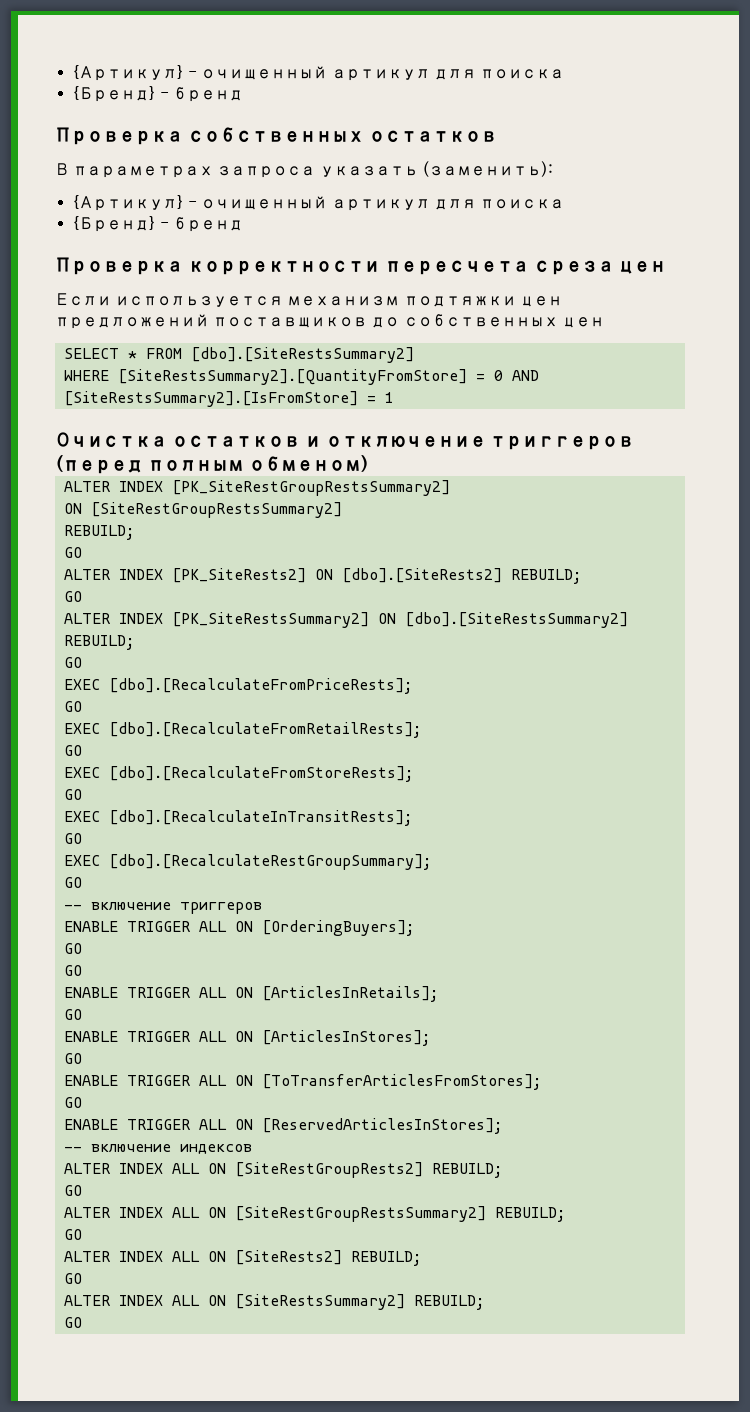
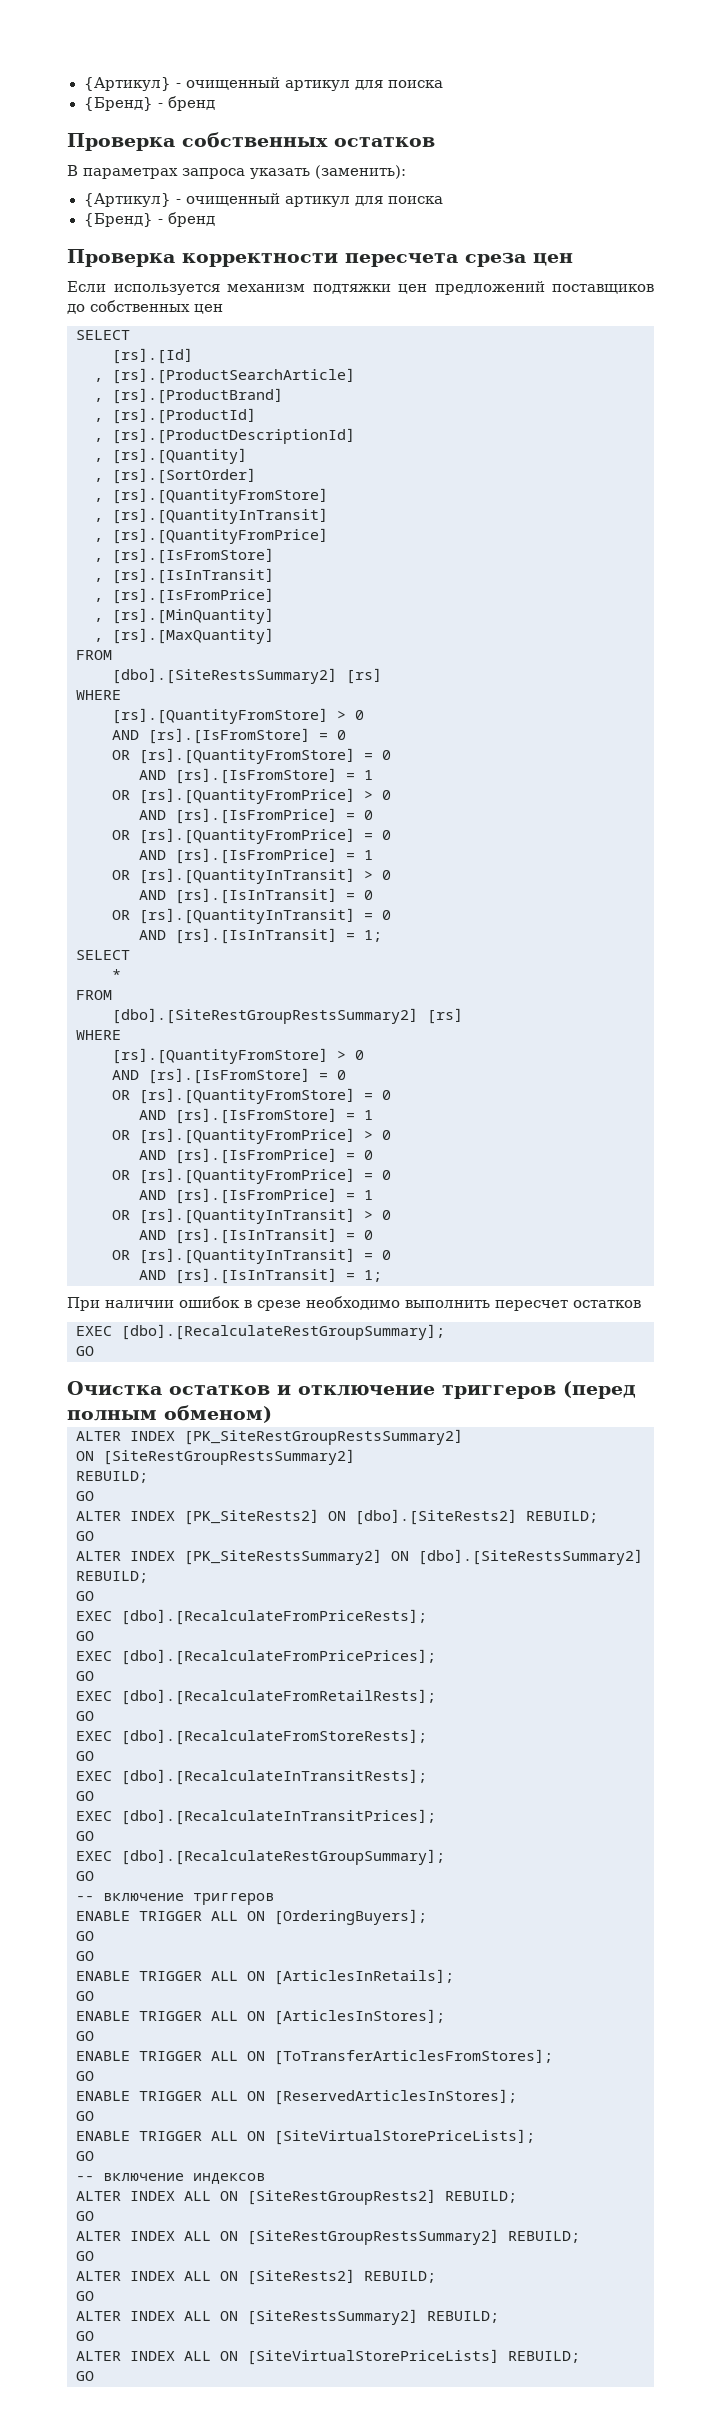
[128,347,415,363] [64,369,540,385] [64,391,395,407] * FROM [dbo].[SiteRestsSummary2] // WHERE [SiteRestsSummary2].[QuantityFromStore] = 0 AND [SiteRestsSummary2].[IsFromStore] = 1 -> [112,348,193,364] [94,368,355,384] [94,388,283,404] [94,408,256,424] [94,428,355,444] [94,448,247,464] [94,468,256,484] [94,488,328,504] [94,508,328,524] [94,528,328,544] [94,548,274,564] [94,568,274,584] [94,588,274,604] [94,608,274,624] [94,628,274,644] [76,650,112,660] [112,668,382,684] [76,690,121,700] [112,708,364,724] [112,728,346,744] [112,748,391,764] [139,768,373,784] [112,788,391,804] [139,808,373,824] [112,828,391,844] [139,848,373,864] [112,868,391,884] [139,888,373,904] [112,908,391,924] [139,928,382,944] [76,950,130,960] [112,969,121,980] [76,990,112,1000] [112,1008,463,1024] [76,1030,121,1040] [112,1048,364,1064] [112,1068,346,1084] [112,1088,391,1104] [139,1108,373,1124] [112,1128,391,1144] [139,1148,373,1164] [112,1168,391,1184] [139,1188,373,1204] [112,1208,391,1224] [139,1228,373,1244] [112,1248,391,1264] [139,1268,382,1284] [67,1296,641,1311] [76,1324,445,1340] [76,1346,94,1356] // [rs].[Id] // , [rs].[ProductSearchArticle] // , [rs].[ProductBrand] // , [rs].[ProductId] // , [rs].[ProductDescriptionId] // , [rs].[Quantity] // , [rs].[SortOrder] // , [rs].[QuantityFromStore] // , [rs].[QuantityInTransit] // , [rs].[QuantityFromPrice] // , [rs].[IsFromStore] // , [rs].[IsInTransit] // , [rs].[IsFromPrice] // , [rs].[MinQuantity] // , [rs].[MaxQuantity] // FROM // [dbo].[SiteRestsSummary2] [rs] // WHERE // [rs].[QuantityFromStore] > 0 // AND [rs].[IsFromStore] = 0 // OR [rs].[QuantityFromStore] = 0 // AND [rs].[IsFromStore] = 1 // OR [rs].[QuantityFromPrice] > 0 // AND [rs].[IsFromPrice] = 0 // OR [rs].[QuantityFromPrice] = 0 // AND [rs].[IsFromPrice] = 1 // OR [rs].[QuantityInTransit] > 0 // AND [rs].[IsInTransit] = 0 // OR [rs].[QuantityInTransit] = 0 // AND [rs].[IsInTransit] = 1; // SELECT // * // FROM // [dbo].[SiteRestGroupRestsSummary2] [rs] // WHERE // [rs].[QuantityFromStore] > 0 // AND [rs].[IsFromStore] = 0 // OR [rs].[QuantityFromStore] = 0 // AND [rs].[IsFromStore] = 1 // OR [rs].[QuantityFromPrice] > 0 // AND [rs].[IsFromPrice] = 0 // OR [rs].[QuantityFromPrice] = 0 // AND [rs].[IsFromPrice] = 1 // OR [rs].[QuantityInTransit] > 0 // AND [rs].[IsInTransit] = 0 // OR [rs].[QuantityInTransit] = 0 // AND [rs].[IsInTransit] = 1; // При наличии ошибок в срезе необходимо выполнить пересчет остатков // EXEC [dbo].[RecalculateRestGroupSummary]; // GO
(83, 706) none -> [76,1649,436,1665] [76,1671,94,1681] // EXEC [dbo].[RecalculateFromPricePrices]; // GO
(83, 838) none -> [76,1809,436,1825] [76,1831,94,1841] // EXEC [dbo].[RecalculateInTransitPrices]; // GO
(503, 1126) none -> [76,2111,94,2121] [76,2129,535,2145] [76,2151,94,2161] // GO // ENABLE TRIGGER ALL ON [SiteVirtualStorePriceLists]; // GO
(83, 1322) none -> [76,2349,580,2365] [76,2371,94,2381] // ALTER INDEX ALL ON [SiteVirtualStorePriceLists] REBUILD; // GO

